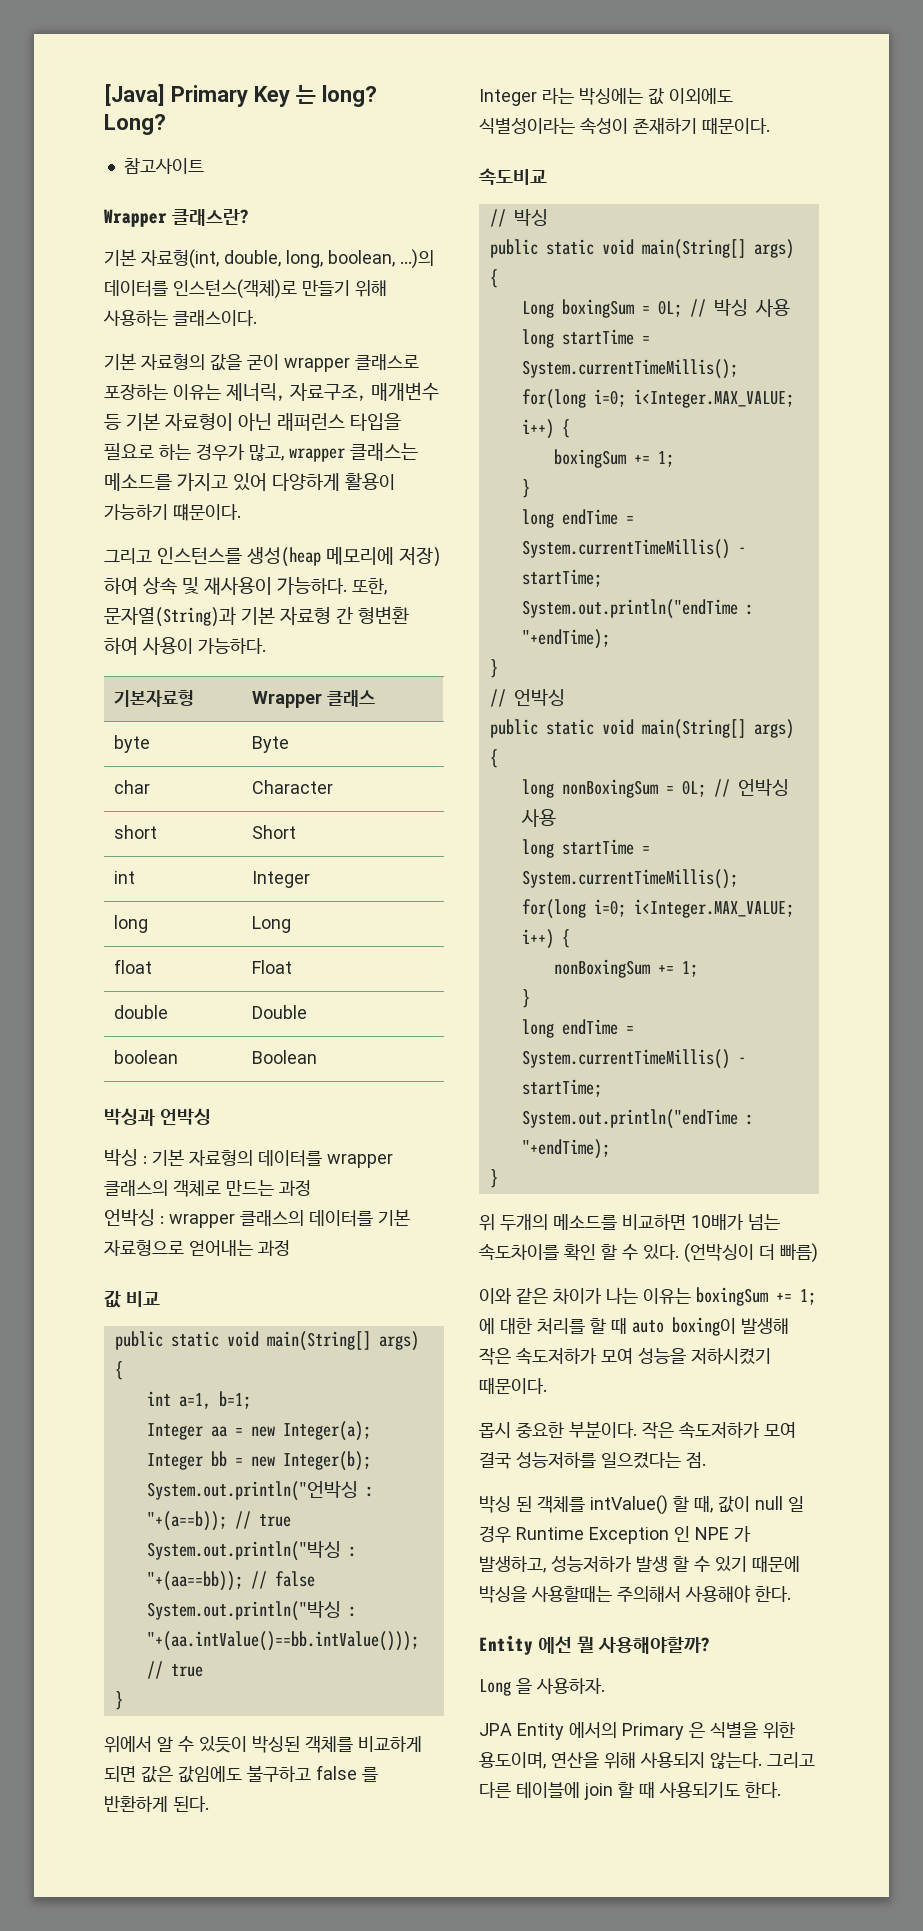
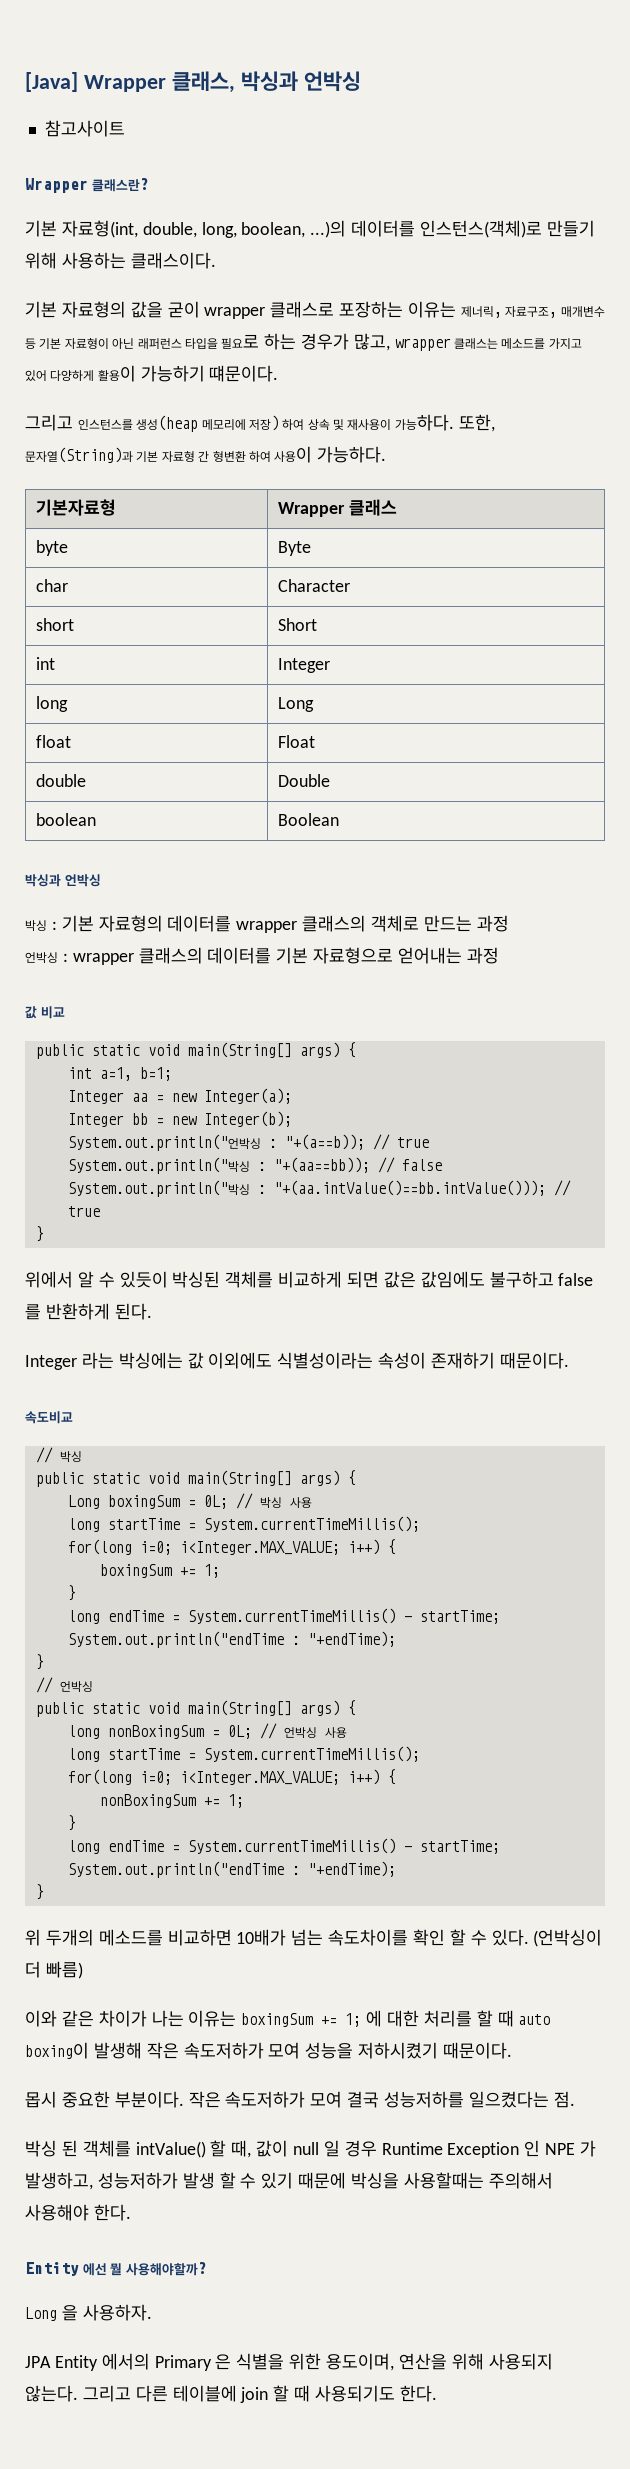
[171,85,377,107] [104,114,166,135] Primary Key 는 long? Long? -> [83,71,361,93] Wrapper 클래스, 박싱과 언박싱

